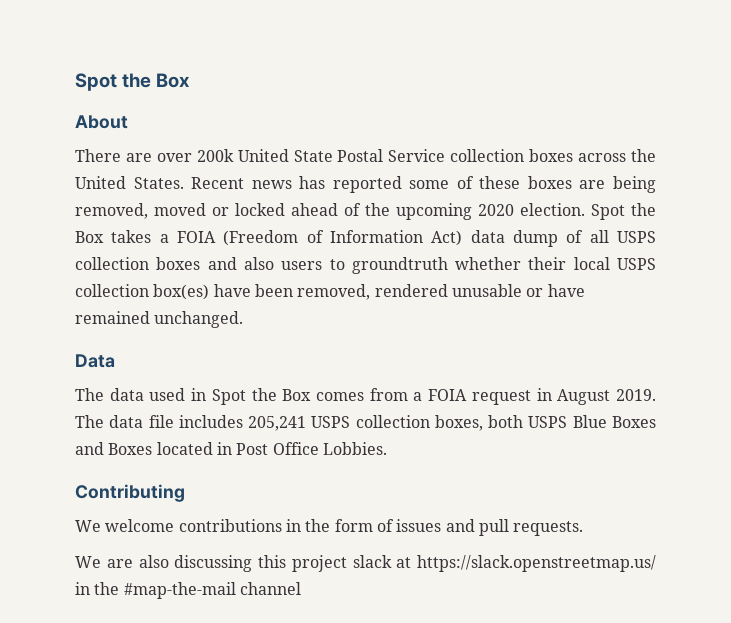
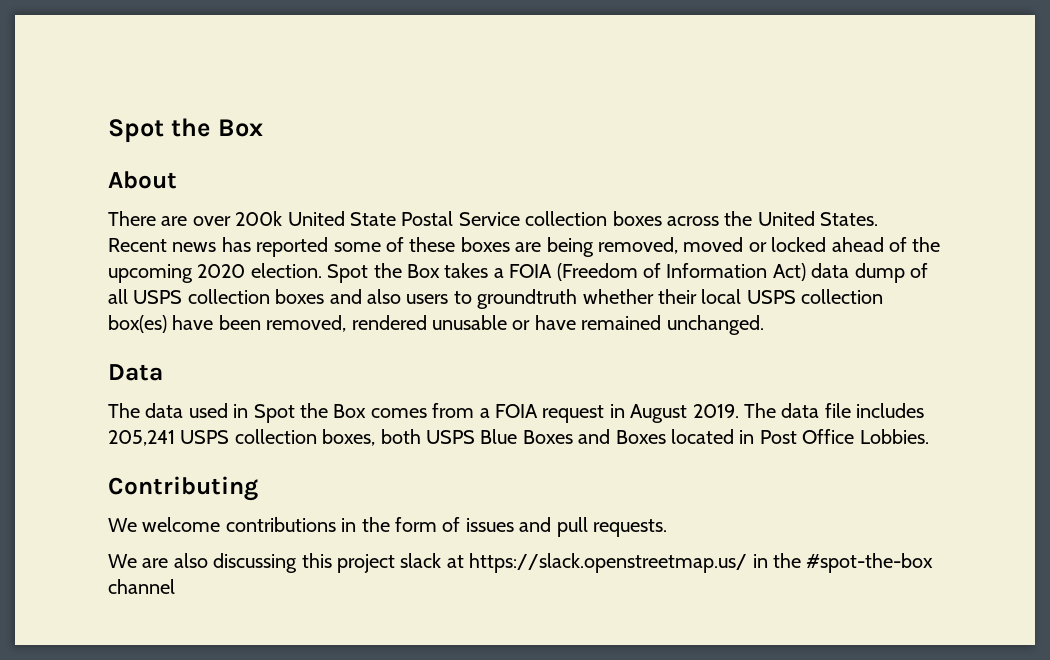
[123,582,236,599] #map-the-mail -> [806,553,934,573] #spot-the-box

